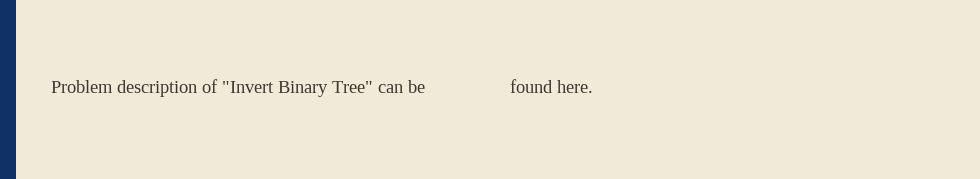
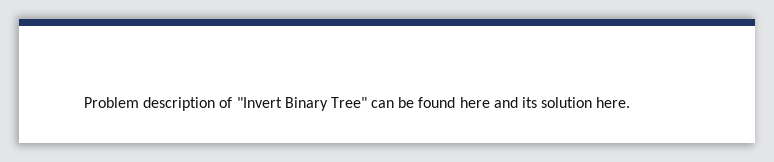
(553, 86) none -> [459,97,593,108] here and its solution

